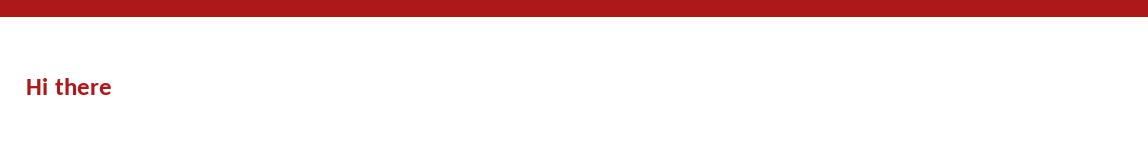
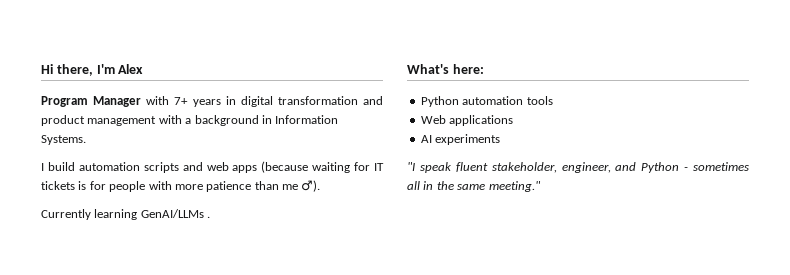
[54,78,112,95] there -> [56,64,144,76] [41,96,383,107] [41,115,339,126] [41,135,86,145] [41,161,384,173] [41,180,321,192] [41,209,211,220] [407,64,484,74] [420,96,553,107] [420,115,514,126] [420,134,501,145] [407,162,749,173] [407,181,541,192] there, I'm Alex // Program Manager with 7+ years in digital transformation and product management with a background in Information Systems. // I build automation scripts and web apps (because waiting for IT tickets is for people with more patience than me ♂). // Currently learning GenAI/LLMs . // What's here: // Python automation tools // Web applications // AI experiments // "I speak fluent stakeholder, engineer, and Python - sometimes all in the same meeting."

